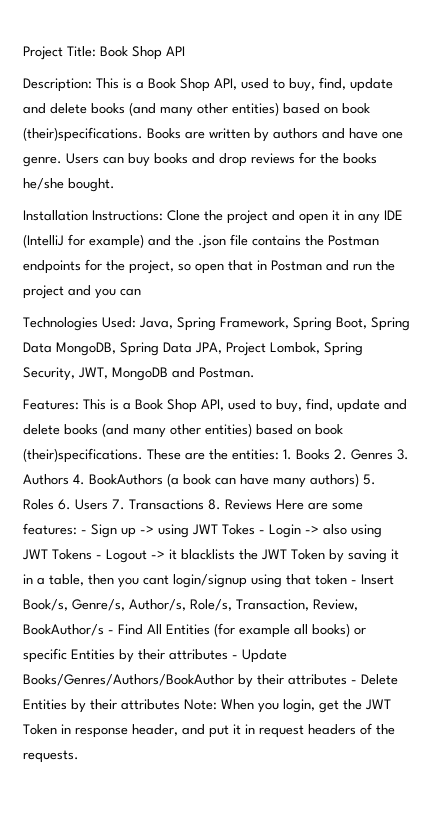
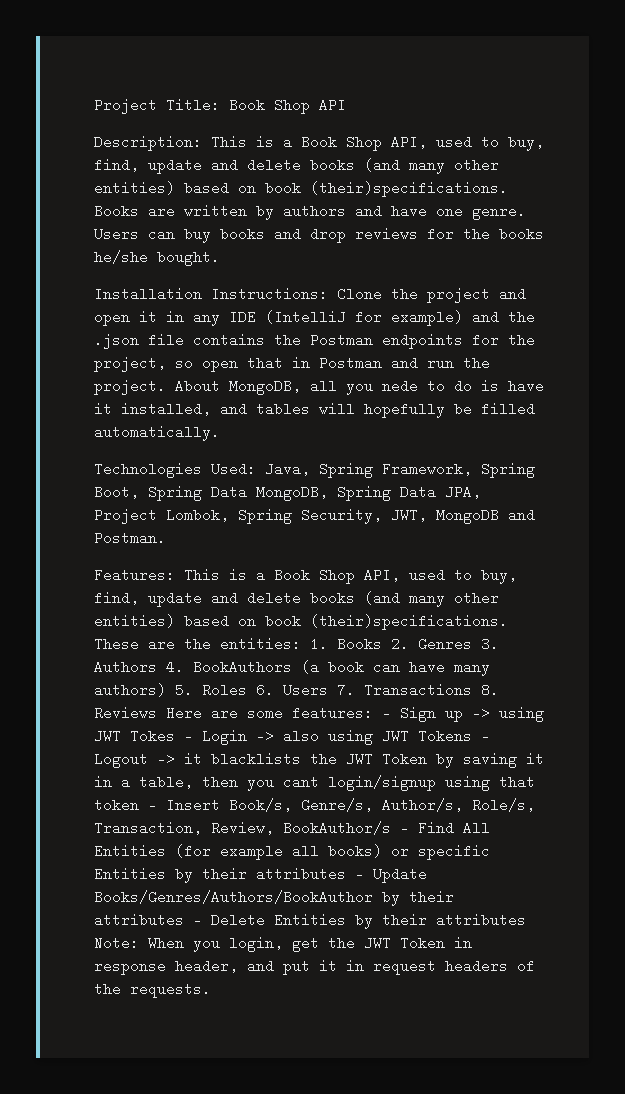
[23,285,141,299] project and you can -> [94,379,544,395] [94,402,535,418] [94,425,220,441] project. About MongoDB, all you nede to do is have it installed, and tables will hopefully be filled automatically.

